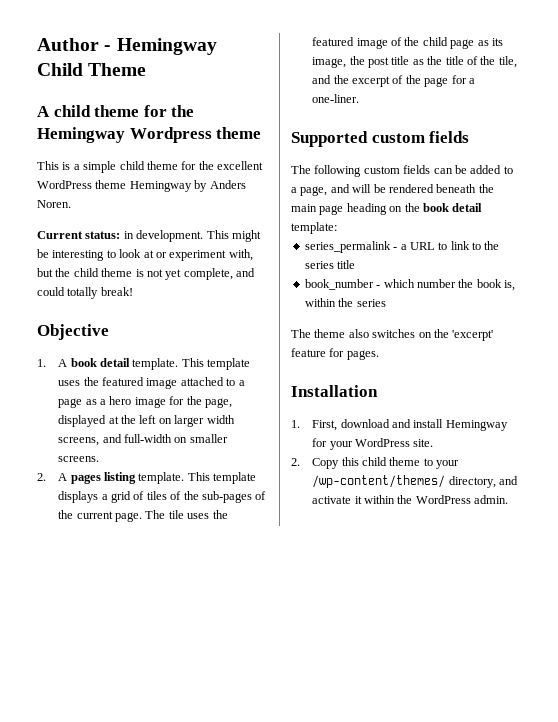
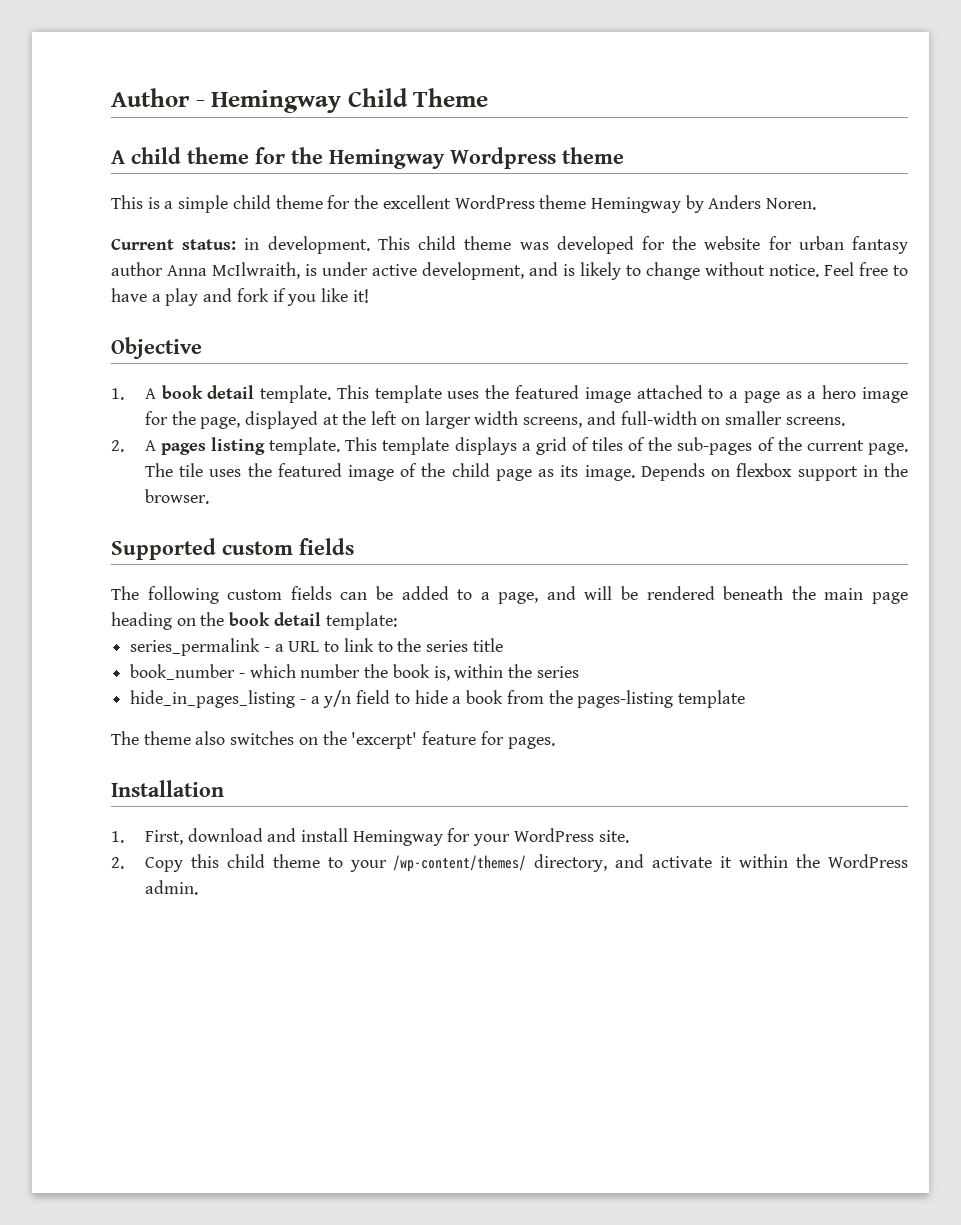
[231,230,261,242] [37,249,253,261] [37,268,255,280] [37,287,133,299] might be interesting to look at or experiment with, but the child theme is not yet complete, and could totally break! -> [418,236,908,254] [111,262,908,280] [111,288,369,306] child theme was developed for the website for urban fantasy author Anna McIlwraith, is under active development, and is likely to change without notice. Feel free to have a play and fork if you like it!
[312,56,517,68] [312,75,475,87] [312,94,360,103] image, the post title as the title of the tile, and the excerpt of the page for a one-liner. -> [584,463,909,481] [144,489,209,504] image. Depends on flexbox support in the browser.
(386, 303) none -> [130,690,745,708] // hide_in_pages_listing - a y/n field to hide a book from the pages-listing template

